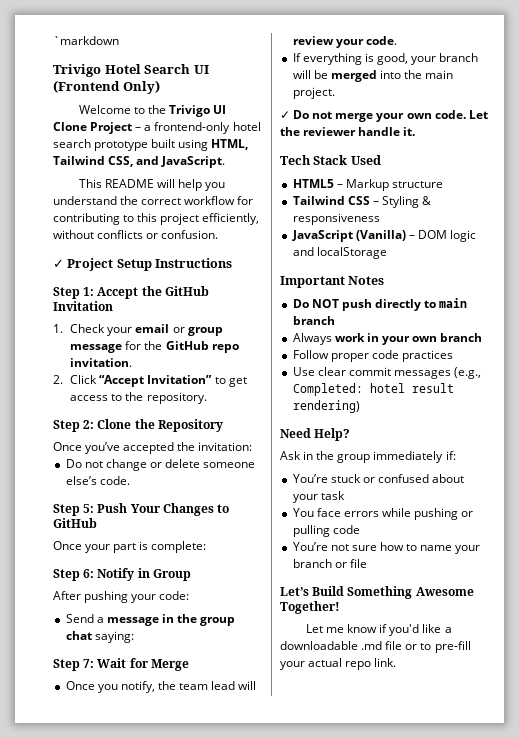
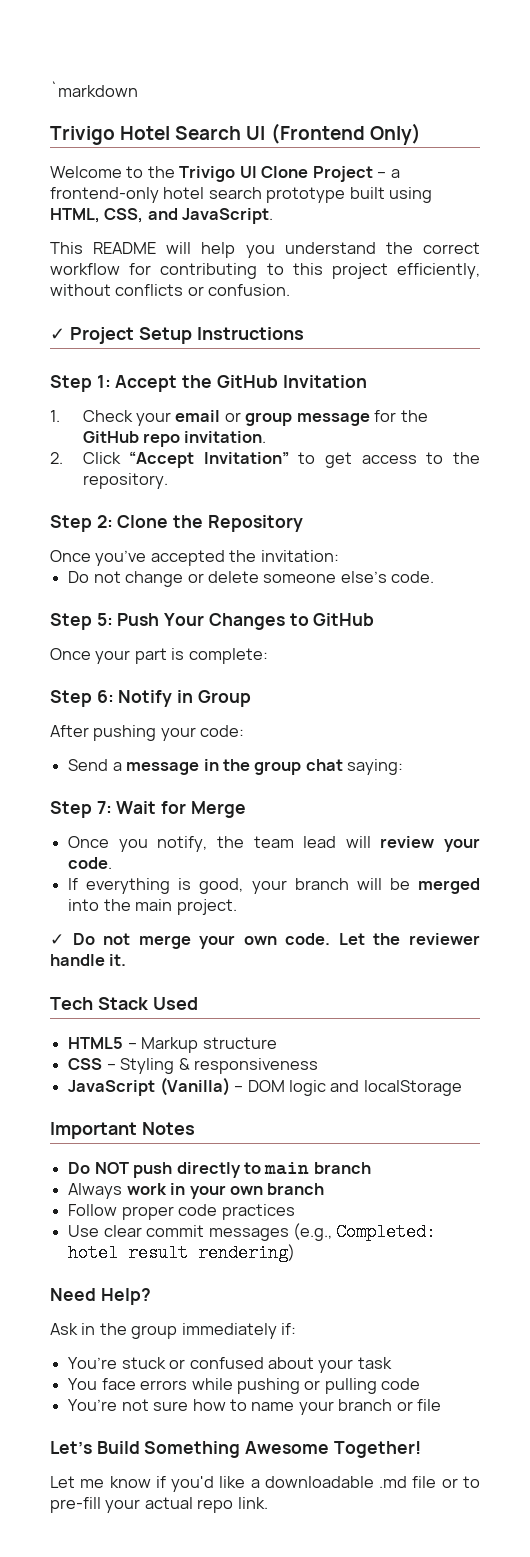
[53,156,105,165] Tailwind -> (100, 215) none
[292,196,345,205] Tailwind -> (277, 1043) none

